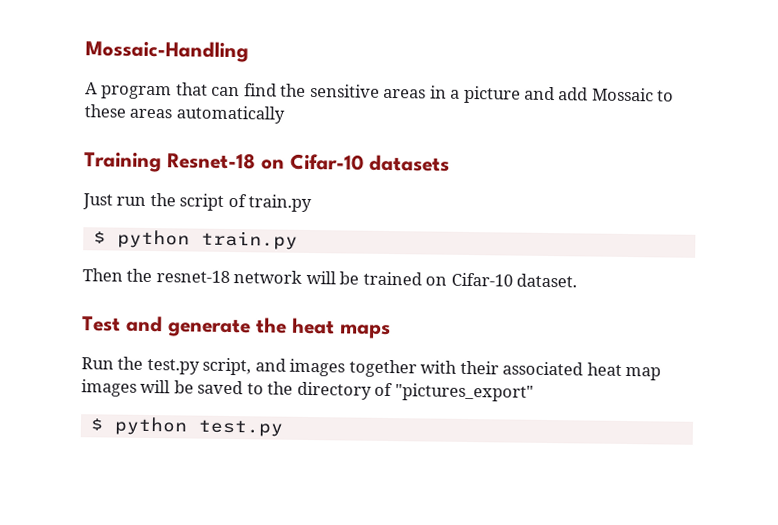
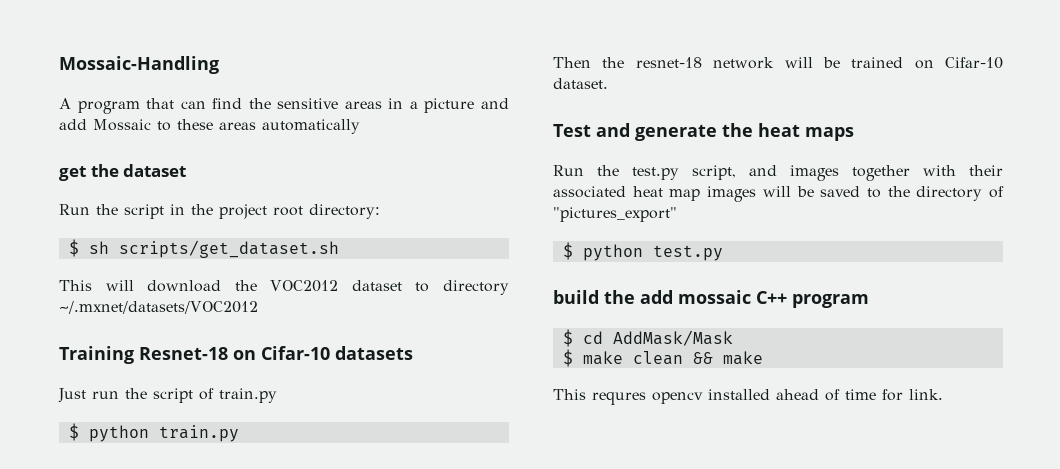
(285, 114) none -> [59,164,187,181] [59,204,380,219] [68,239,339,258] [59,280,510,295] [59,301,258,314] // get the dataset // Run the script in the project root directory: // $ sh scripts/get_dataset.sh // This will download the VOC2012 dataset to directory ~/.mxnet/datasets/VOC2012
(284, 428) none -> [553,290,869,308] [562,329,733,347] [562,349,763,367] [553,389,943,405] // build the add mossaic C++ program // $ cd AddMask/Mask // $ make clean && make // This requres opencv installed ahead of time for link.

